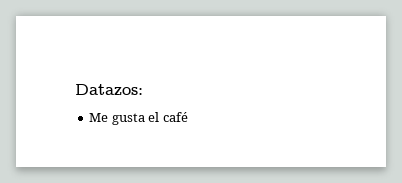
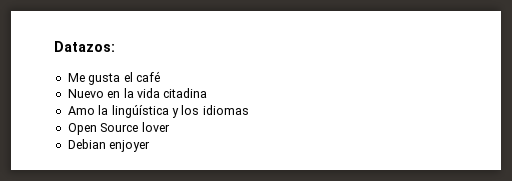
(188, 117) none -> [67,88,208,98] [67,105,249,118] [67,122,170,135] [67,139,151,152] // Nuevo en la vida citadina // Amo la lingúística y los idiomas // Open Source lover // Debian enjoyer

